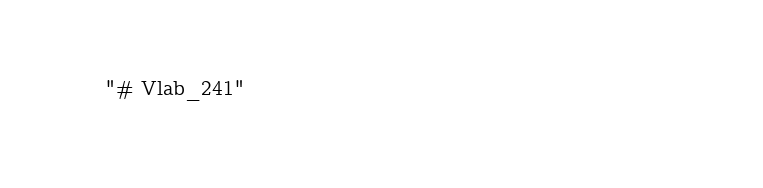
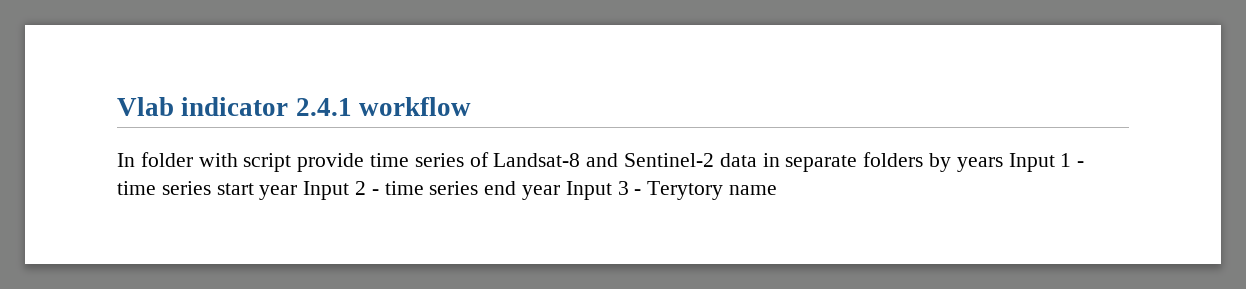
[105,80,245,101] "# Vlab_241" -> [117,97,471,116] [117,152,1085,172] [117,181,778,200] Vlab indicator 2.4.1 workflow // In folder with script provide time series of Landsat-8 and Sentinel-2 data in separate folders by years Input 1 - time series start year Input 2 - time series end year Input 3 - Terytory name

